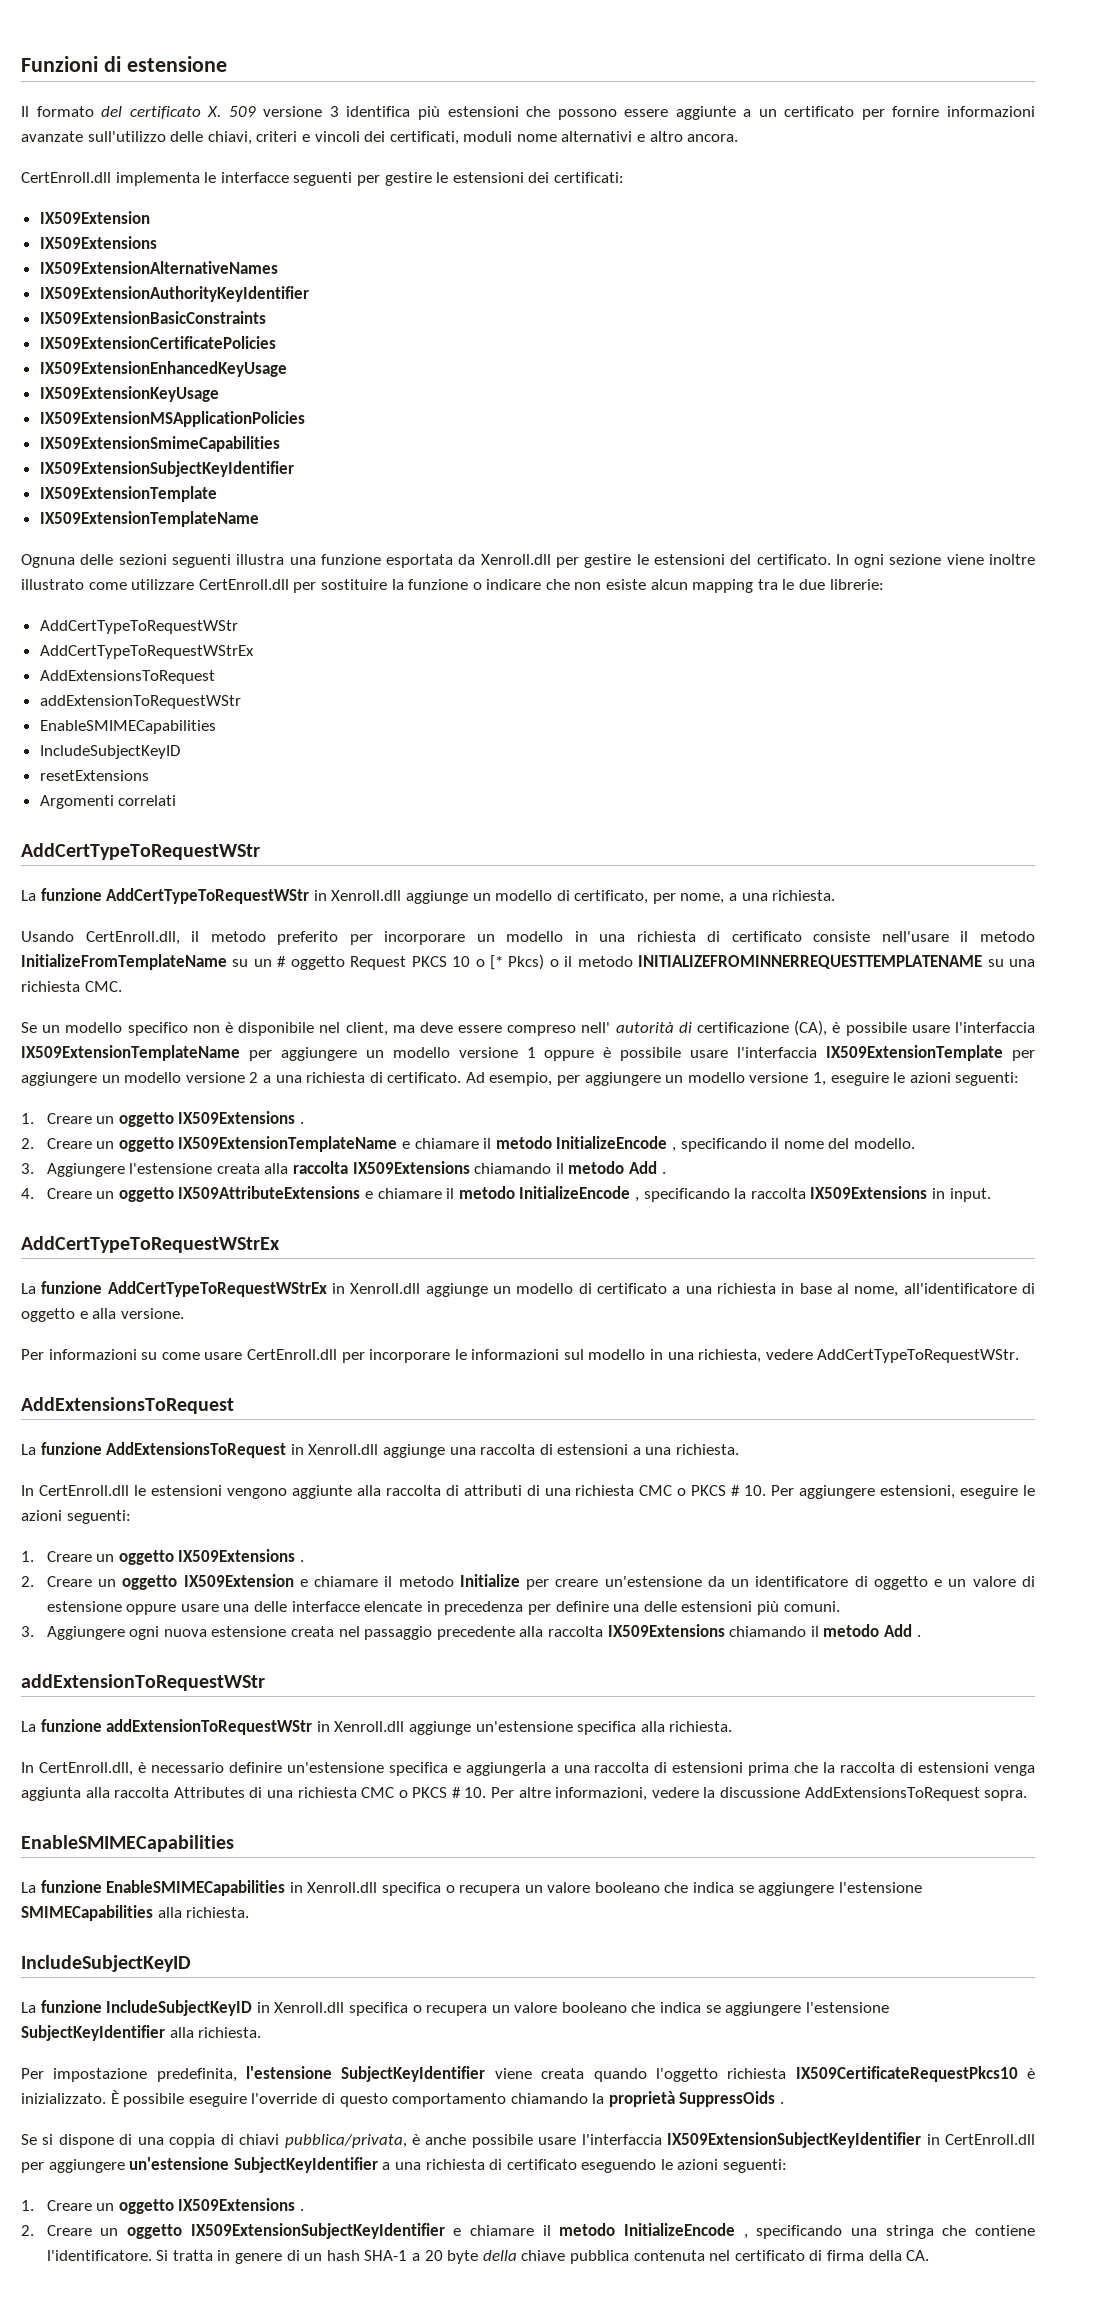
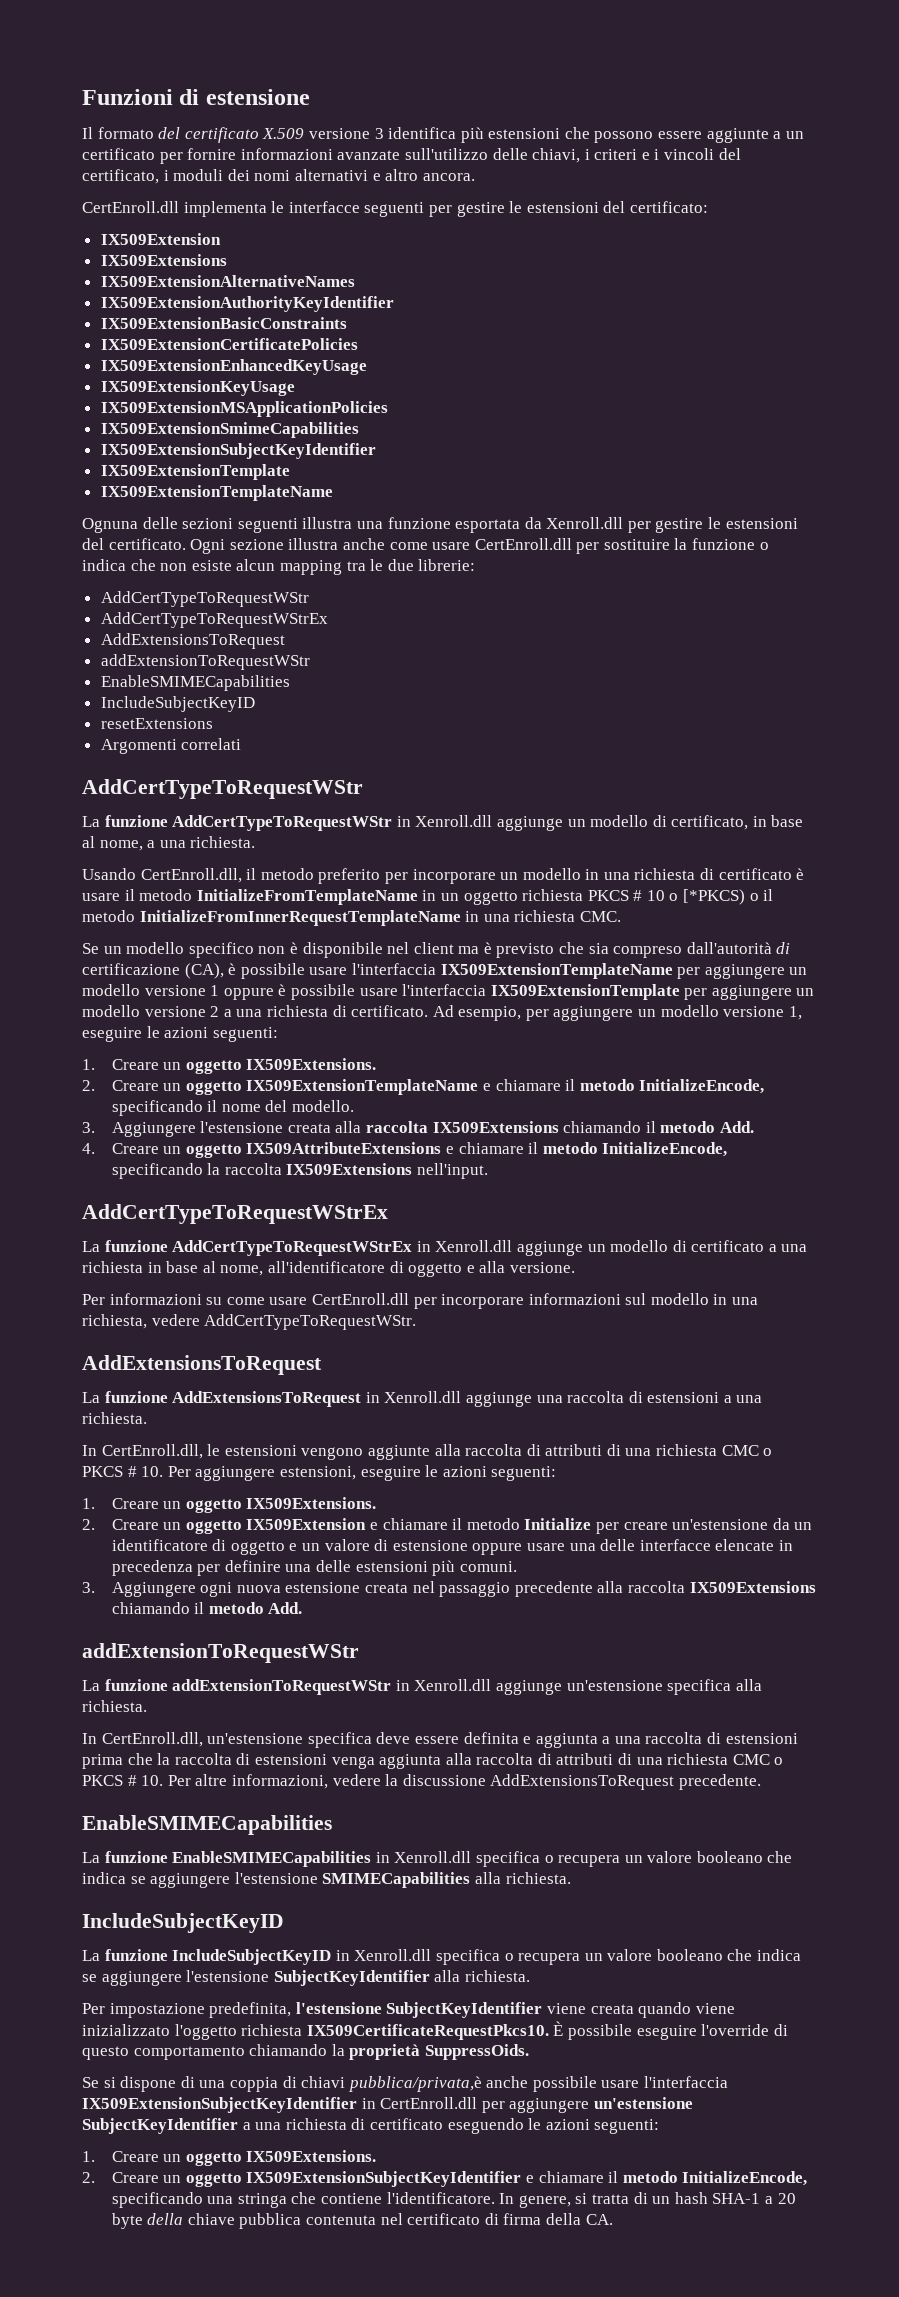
[207,106,256,117] X. 509 -> [262,128,305,139] X.509
(252, 138) none -> [584,149,590,160] i
[314,131,557,145] vincoli dei certificati, moduli nome -> [654,148,741,160] [82,169,291,184] i vincoli del certificato, i moduli dei nomi
[528,172,624,183] dei certificati: -> [603,201,708,213] del certificato:
[835,554,1035,568] [21,579,195,590] In ogni sezione viene inoltre illustrato come utilizzare -> [190,538,471,554] Ogni sezione illustra anche come usare
[486,579,542,590] indicare -> [82,559,126,571] indica
[652,893,676,904] per -> [752,815,804,827] [82,836,95,848] in base al
[813,931,949,942] consiste nell'usare -> [796,868,805,880] [82,893,120,901] è usare
[232,954,545,970] su un # oggetto Request PKCS 10 o [* Pkcs) -> [422,889,746,905] in un oggetto richiesta PKCS # 10 o [*PKCS)
[638,955,1004,969] INITIALIZEFROMINNERREQUESTTEMPLATENAME su -> [139,910,480,926] InitializeFromInnerRequestTemplateName in
[345,1022,674,1036] client, ma deve essere compreso nell' autorità -> [413,942,772,958] client ma è previsto che sia compreso dall'autorità
[178,1111,305,1124] IX509Extensions . -> [246,1058,377,1070] IX509Extensions.
[556,1136,677,1152] InitializeEncode , -> [639,1079,765,1094] InitializeEncode,
[629,1161,666,1174] Add . -> [720,1121,755,1133] Add.
[519,1186,640,1202] InitializeEncode , -> [602,1142,728,1157] InitializeEncode,
[931,1188,991,1202] in input. -> [417,1163,489,1179] nell'input.
[454,1349,467,1360] le -> (525, 1301) none
[38,1485,129,1496] CertEnroll.dll -> [101,1444,203,1459] CertEnroll.dll,
[178,1549,305,1562] IX509Extensions . -> [246,1497,377,1509] IX509Extensions.
[883,1624,921,1637] Add . -> [268,1602,303,1614] Add.
[137,1762,546,1776] è necessario definire un'estensione specifica e aggiungerla -> [207,1732,598,1748] un'estensione specifica deve essere definita e aggiunta
[173,1787,245,1798] Attributes -> [537,1753,614,1765] di attributi
[984,1790,1028,1801] sopra. -> [678,1774,761,1790] precedente.
[655,2066,1035,2082] [21,2093,106,2104] l'oggetto richiesta IX509CertificateRequestPkcs10 è inizializzato. -> [695,2003,735,2014] [82,2024,549,2040] viene inizializzato l'oggetto richiesta IX509CertificateRequestPkcs10.
[679,2091,785,2107] SuppressOids . -> [424,2044,529,2060] SuppressOids.
[284,2134,420,2148] pubblica/privata, è -> [348,2076,482,2092] pubblica/privata,è
[178,2198,305,2211] IX509Extensions . -> [246,2150,377,2162] IX509Extensions.
[624,2223,748,2239] InitializeEncode , -> [682,2171,808,2186] InitializeEncode,
[156,2250,283,2264] Si tratta in genere -> [499,2193,630,2208] In genere, si tratta

